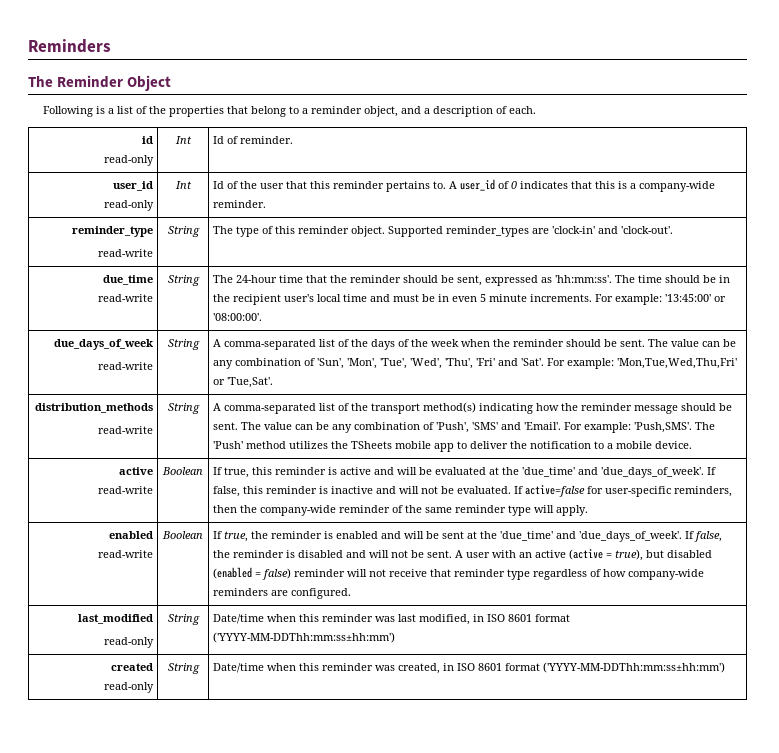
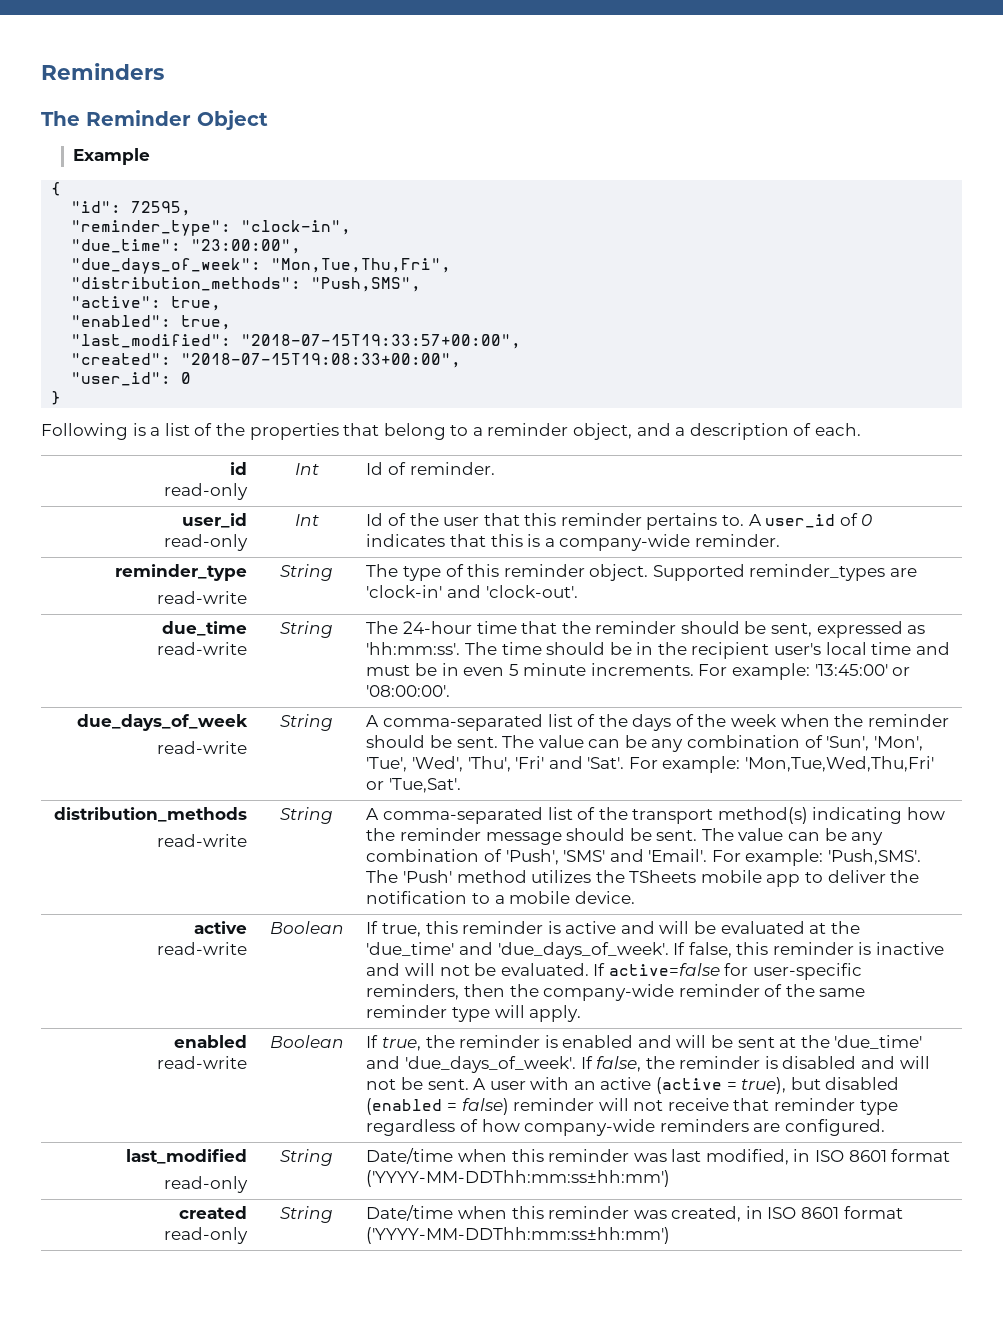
(172, 83) none -> [73,148,151,165] [51,182,62,196] [71,201,192,216] [71,220,352,236] [71,239,302,254] [71,258,452,274] [71,277,422,292] [71,296,222,311] [71,315,232,330] [71,334,522,349] [71,353,462,368] [71,372,192,386] [51,391,62,405] // Example // { // "id": 72595, // "reminder_type": "clock-in", // "due_time": "23:00:00", // "due_days_of_week": "Mon,Tue,Thu,Fri", // "distribution_methods": "Push,SMS", // "active": true, // "enabled": true, // "last_modified": "2018-07-15T19:33:57+00:00", // "created": "2018-07-15T19:08:33+00:00", // "user_id": 0 // }

